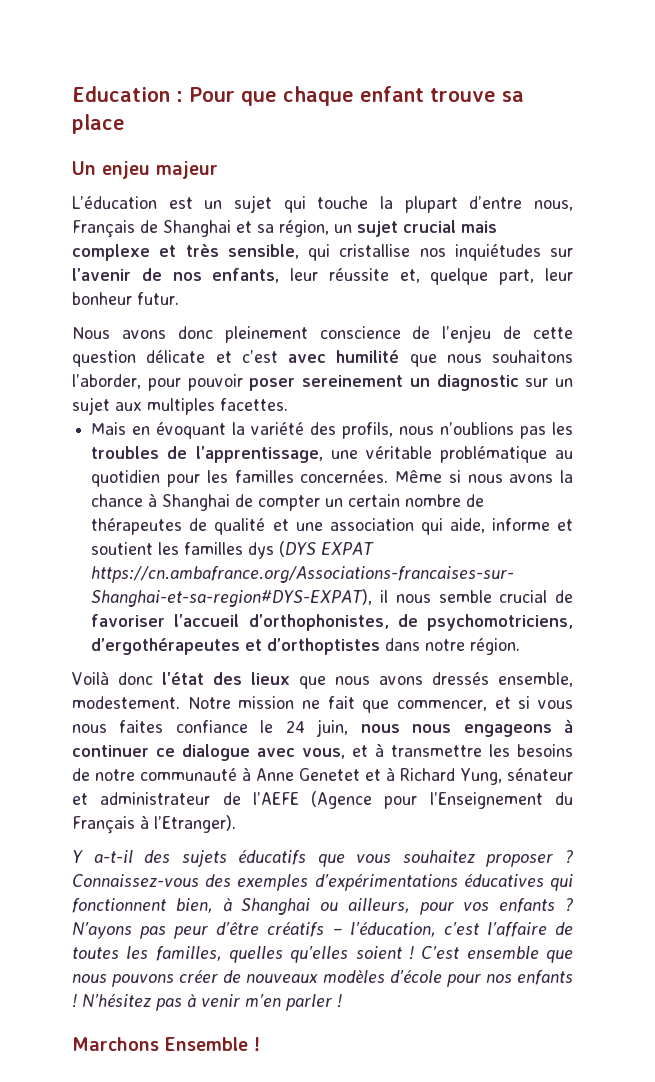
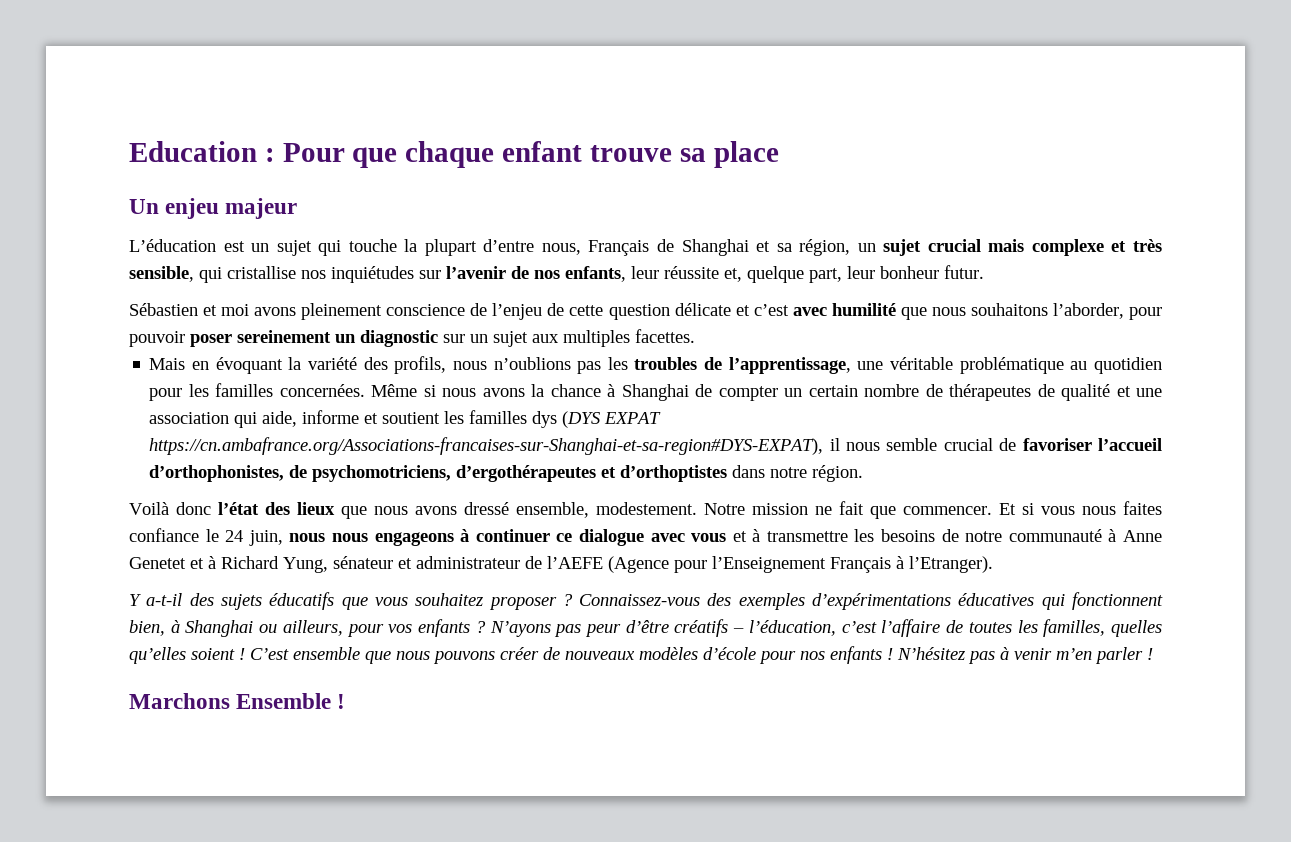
[72,326,213,339] Nous avons donc -> [129,303,297,316] Sébastien et moi avons
[431,672,489,685] dressés -> [464,502,509,515] dressé
[397,697,511,711] commencer, et -> [903,503,1016,515] commencer. Et
[302,748,345,759] vous, -> [691,533,727,542] vous
[555,792,573,805] du -> (826, 564) none

